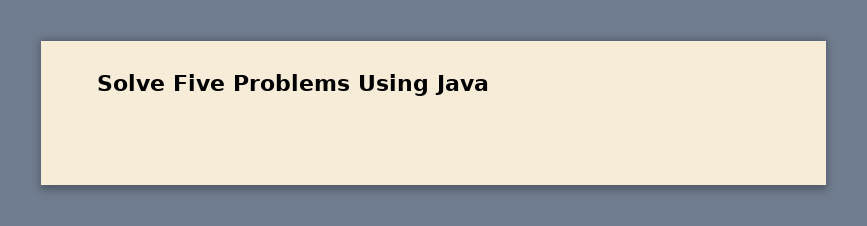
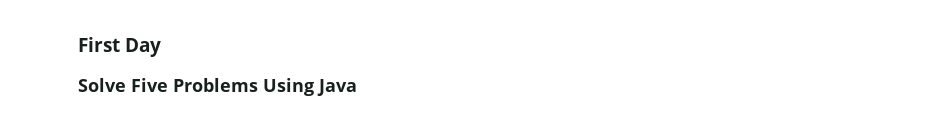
(97, 82) none -> [78,37,161,57] First Day //

